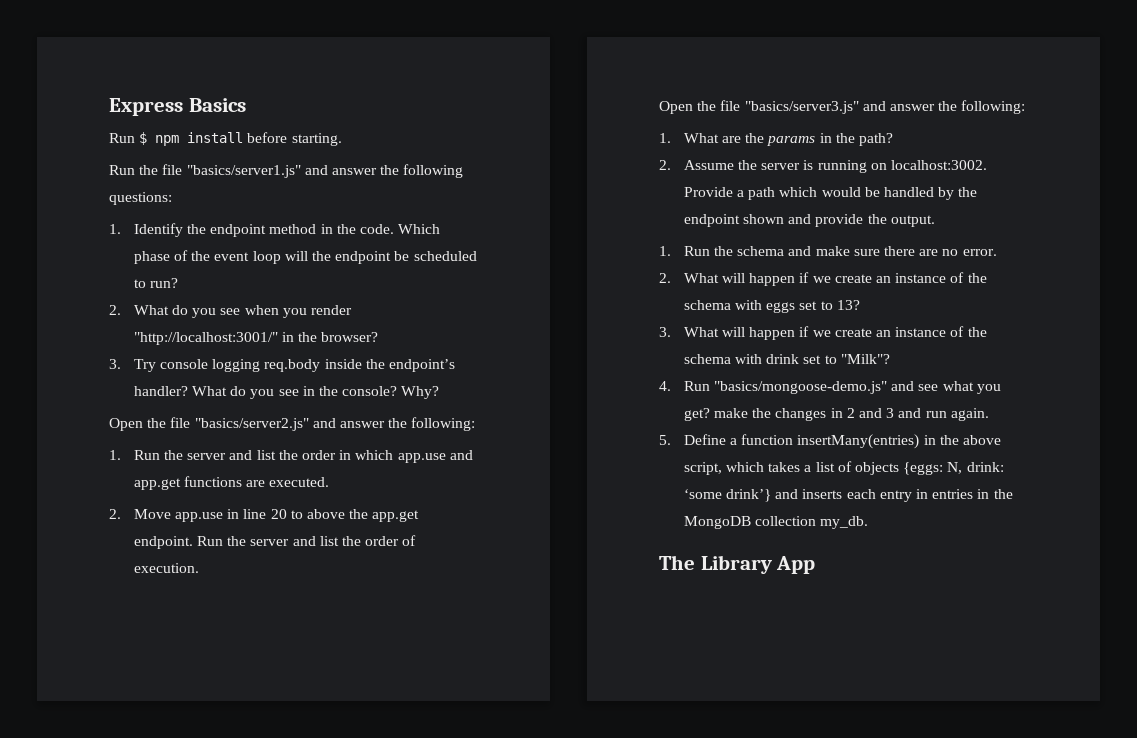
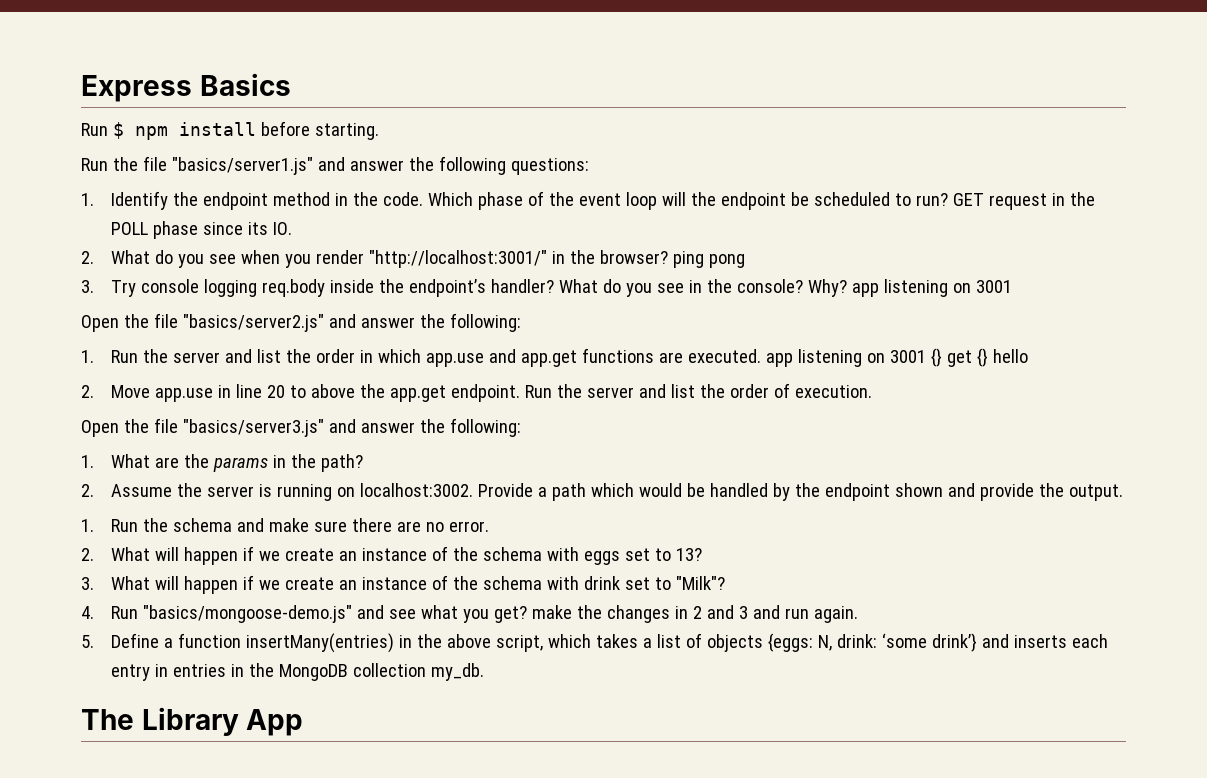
(179, 283) none -> [953,192,1096,210] [111,221,293,239] GET request in the POLL phase since its IO.
(379, 337) none -> [673,251,746,268] ping pong
(440, 392) none -> [852,279,1013,297] app listening on 3001
(330, 482) none -> [766,348,1029,367] app listening on 3001 {} get {} hello

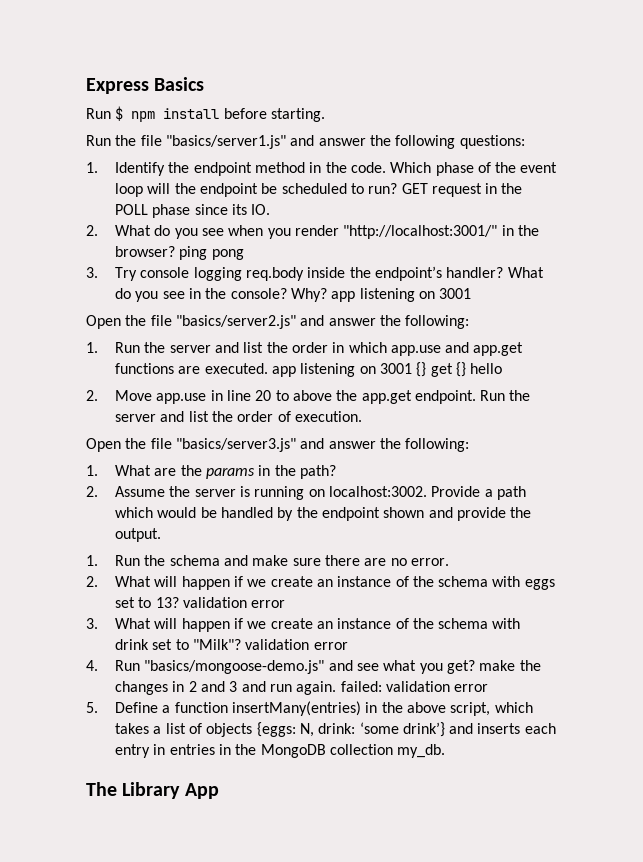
(703, 554) none -> [182,597,286,608] validation error
(726, 583) none -> [245,639,348,650] validation error
(859, 614) none -> [340,681,489,692] failed: validation error

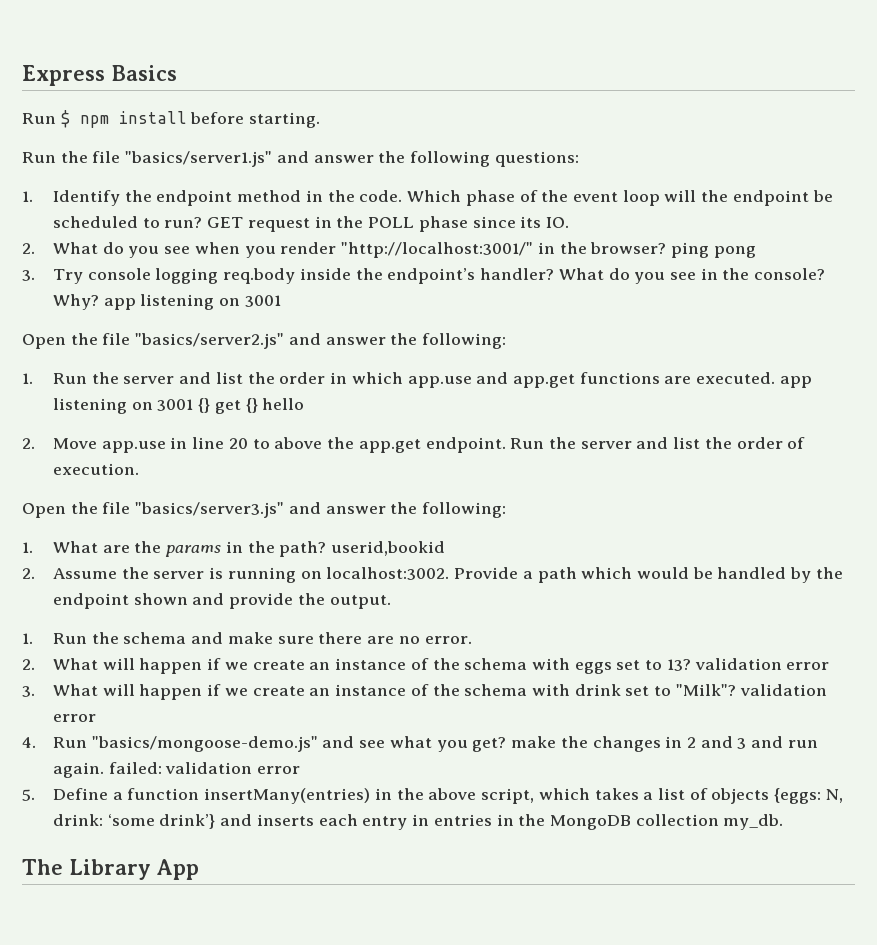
(336, 472) none -> [331,541,446,556] userid,bookid

